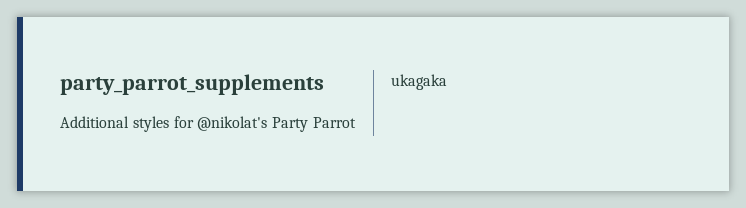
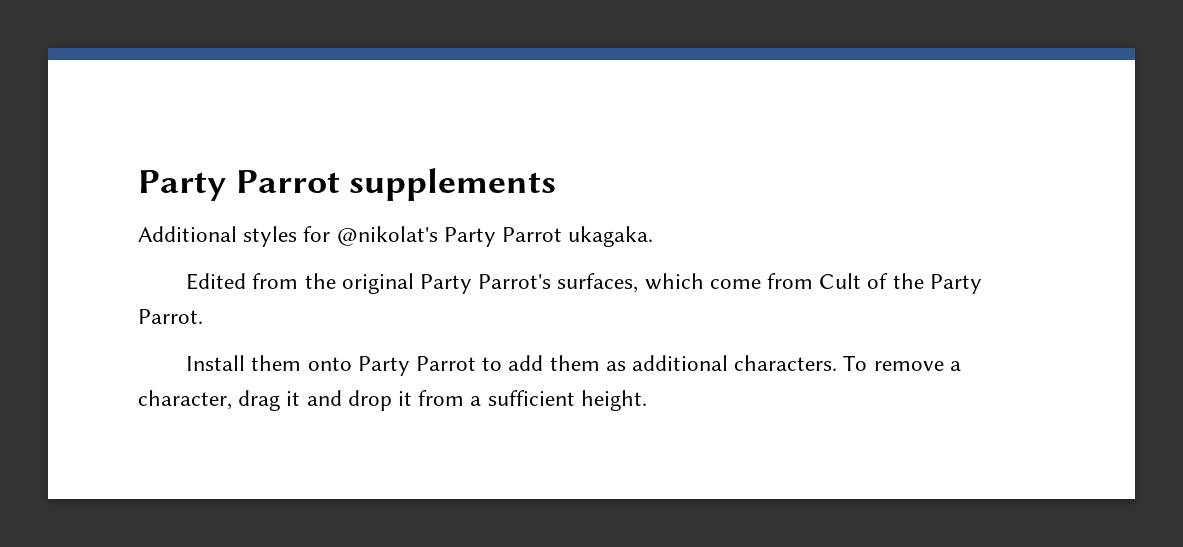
[60,74,324,95] party_parrot_supplements -> [138,168,557,201] Party Parrot supplements
[391,74,447,90] ukagaka -> [568,226,654,247] [186,273,982,294] [138,309,203,324] [186,355,961,376] [138,390,647,411] ukagaka. // Edited from the original Party Parrot's surfaces, which come from Cult of the Party Parrot. // Install them onto Party Parrot to add them as additional characters. To remove a character, drag it and drop it from a sufficient height.

